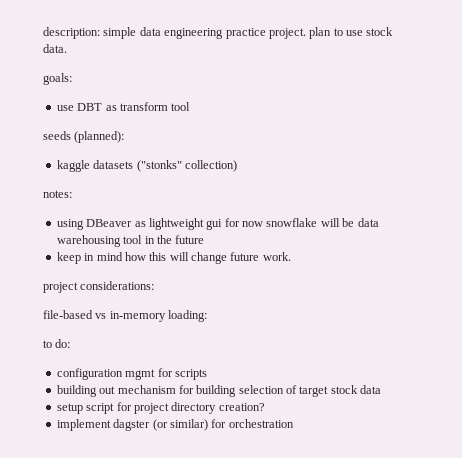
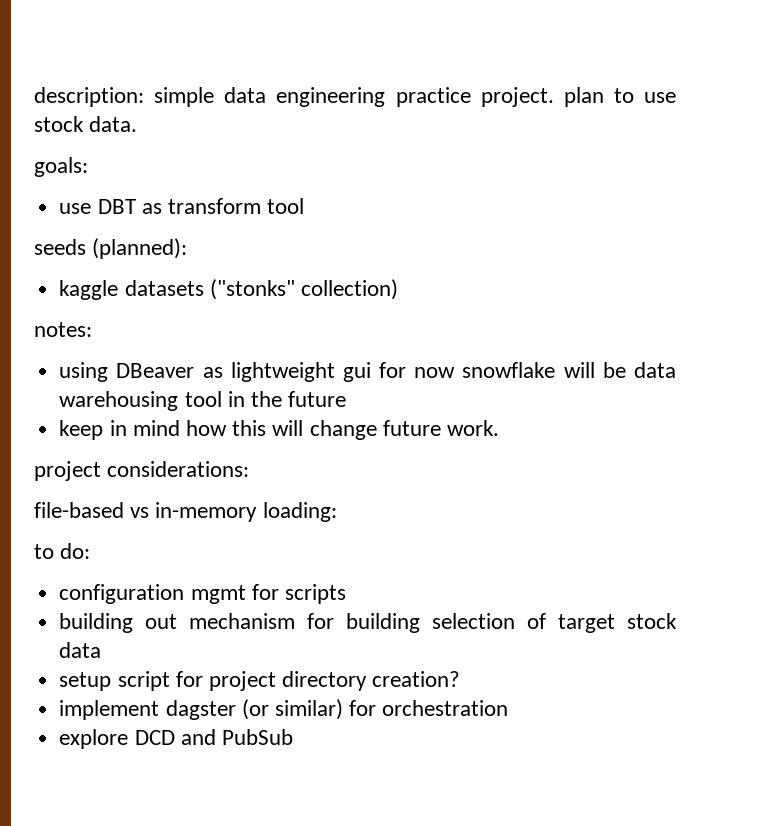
(294, 423) none -> [59,729,293,749] // explore DCD and PubSub

